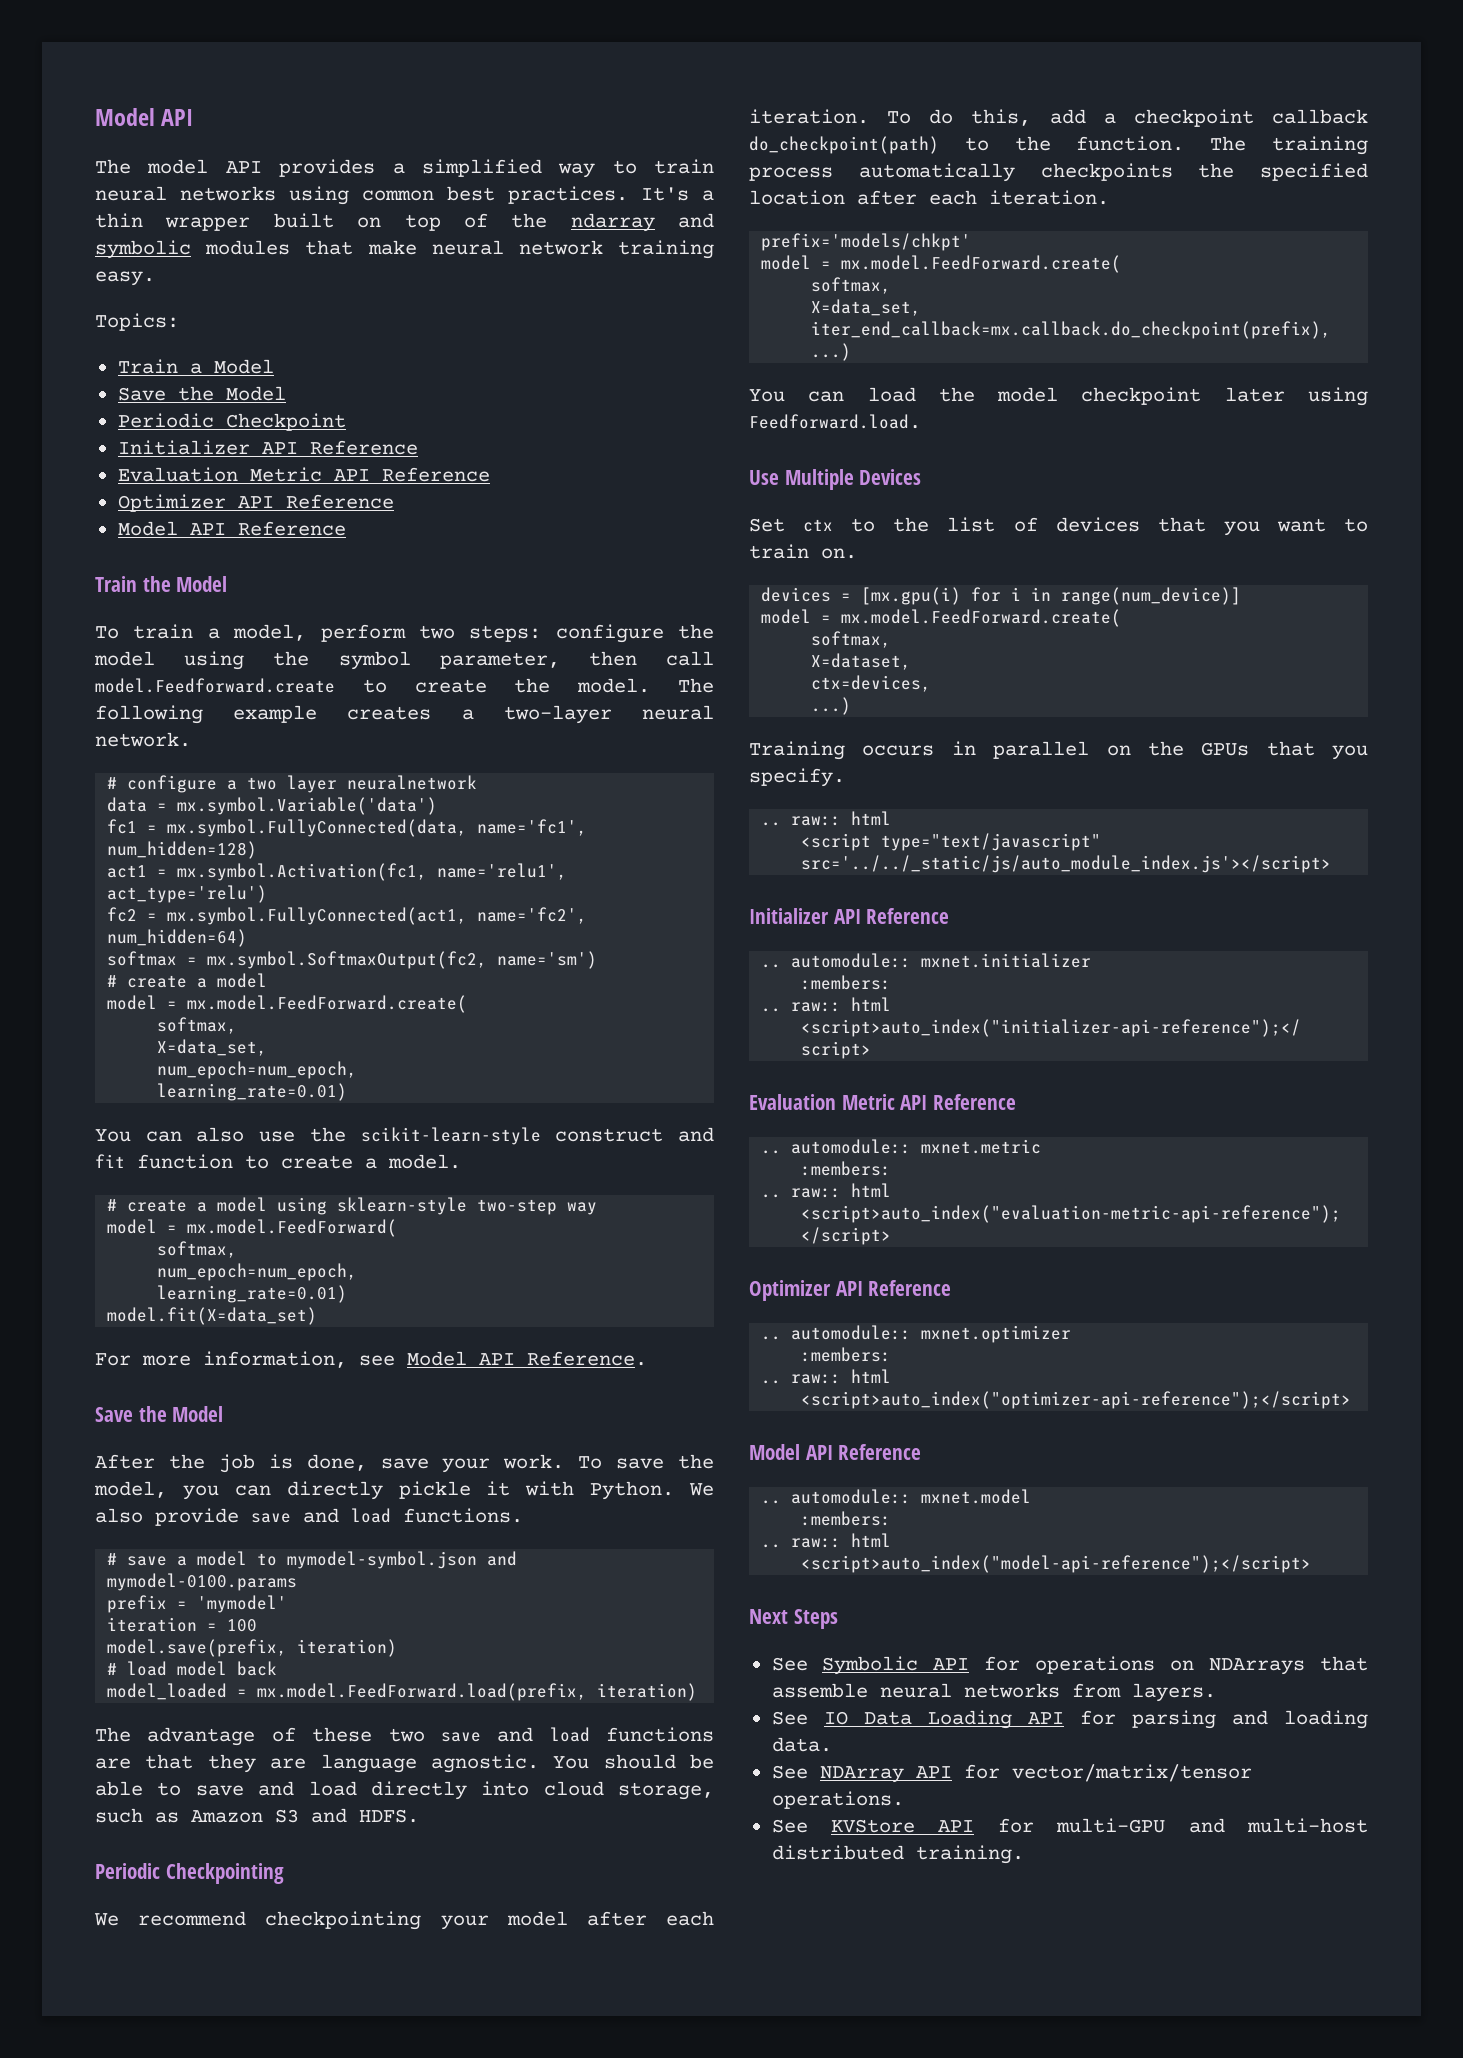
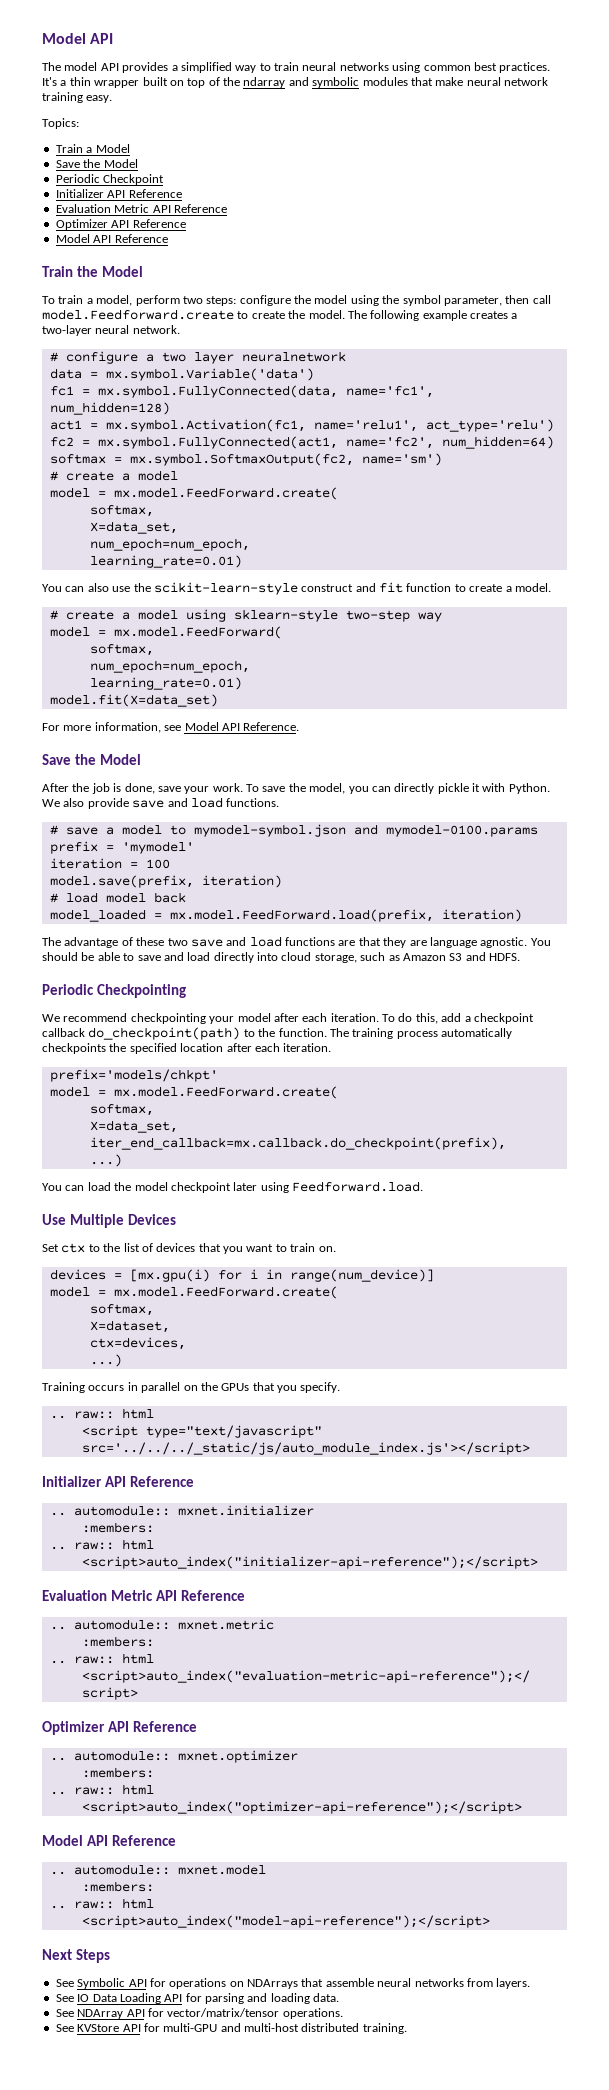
[801,855,1332,873] src='../../_static/js/auto_module_index.js'></script> -> [81,1442,530,1455] src='../../../_static/js/auto_module_index.js'></script>

